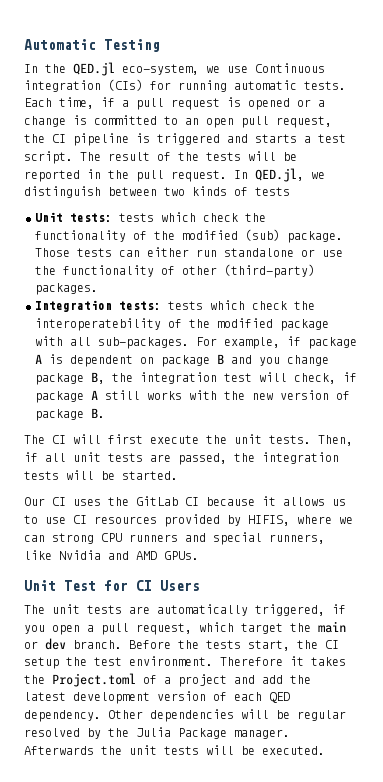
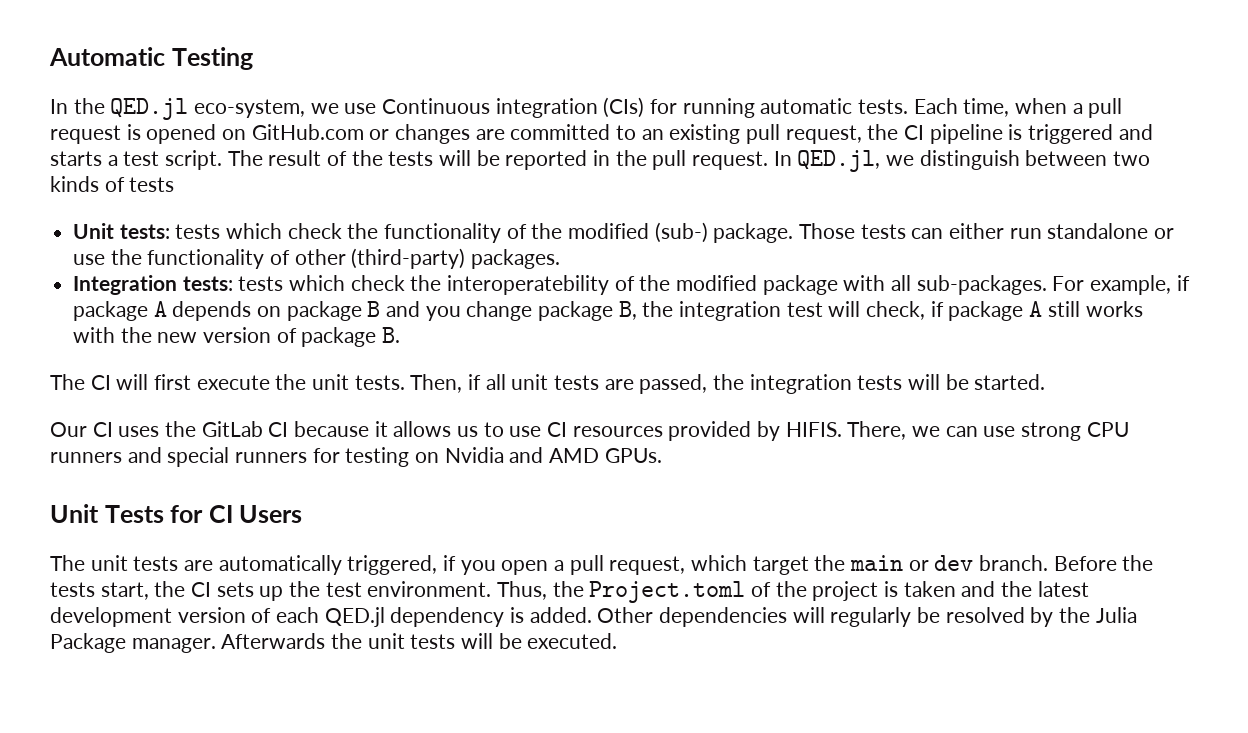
[101,97,115,107] if -> [1015,98,1068,114] when
[297,99,325,107] [24,115,87,127] or a change is -> [222,124,505,144] on GitHub.com or changes are
[206,118,234,128] open -> [669,124,741,144] existing
[245,229,280,241] (sub) -> [654,222,708,243] (sub-)
[49,354,133,367] is dependent -> [172,301,252,321] depends
[248,515,332,526] HIFIS, where -> [785,421,907,440] HIFIS. There,
(45, 538) none -> [983,426,1016,437] use
[269,534,325,544] [24,550,52,560] runners, like -> [235,447,440,467] runners for testing on
[64,580,96,591] Test -> [104,505,164,523] Tests
[24,657,59,669] setup -> [216,582,284,601] sets up
[220,656,346,666] [24,673,283,687] Therefore it takes the Project.toml of a project and add -> [497,581,996,603] Thus, the Project.toml of the project is taken and
[269,692,290,703] [24,710,101,722] QED dependency. -> [324,607,592,627] QED.jl dependency is added.
[276,710,346,721] be regular -> [830,607,941,627] regularly be

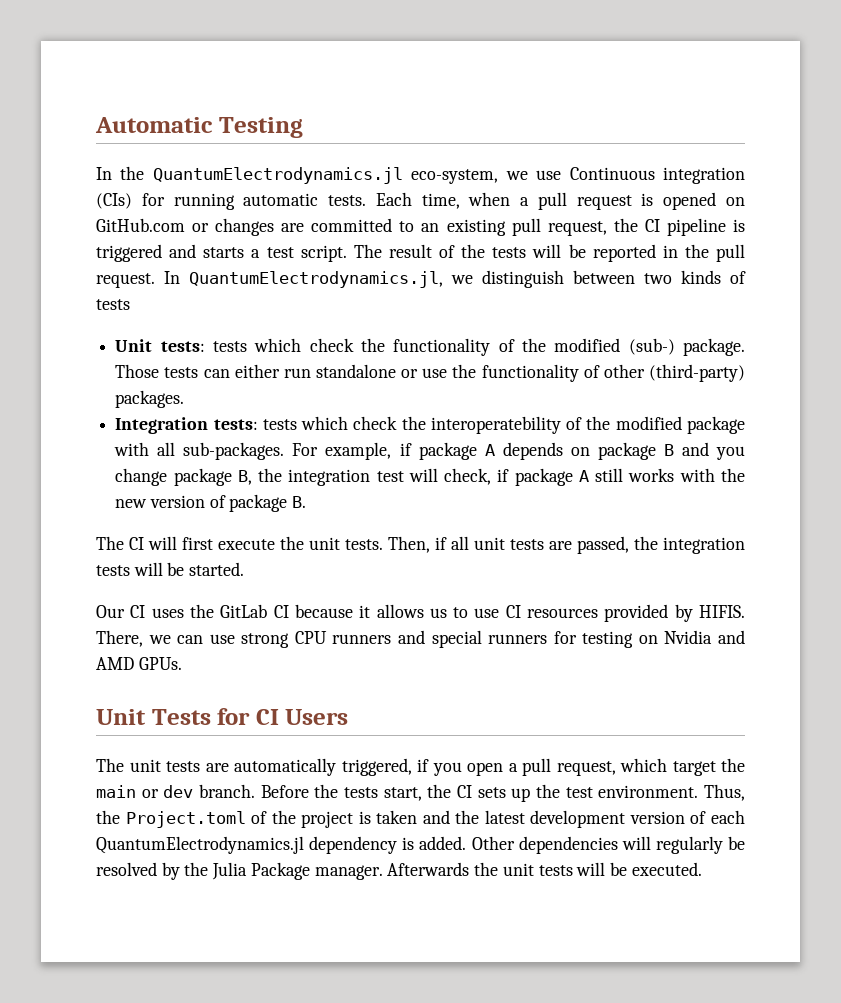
[110,98,189,120] QED.jl -> [152,167,403,184] QuantumElectrodynamics.jl
[797,150,881,172] QED.jl, -> [189,271,443,288] QuantumElectrodynamics.jl,
[324,607,385,627] QED.jl -> [96,836,304,854] QuantumElectrodynamics.jl

